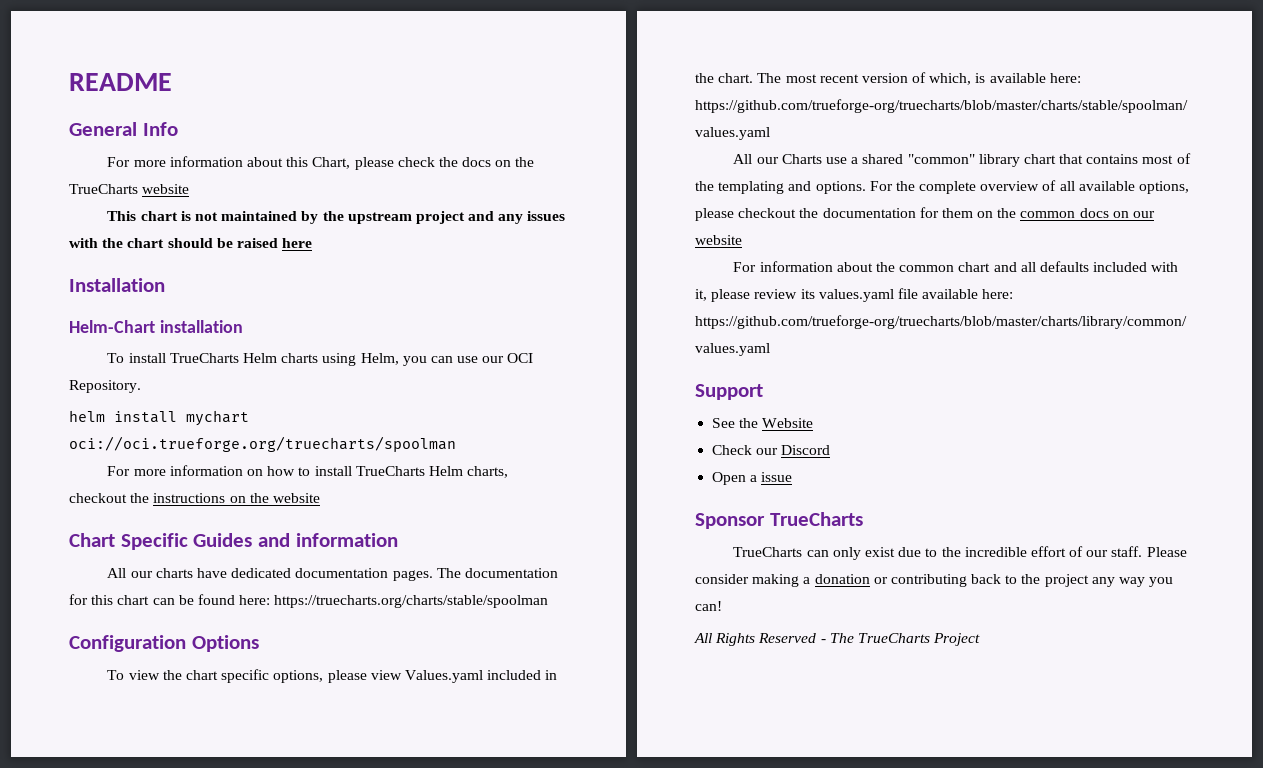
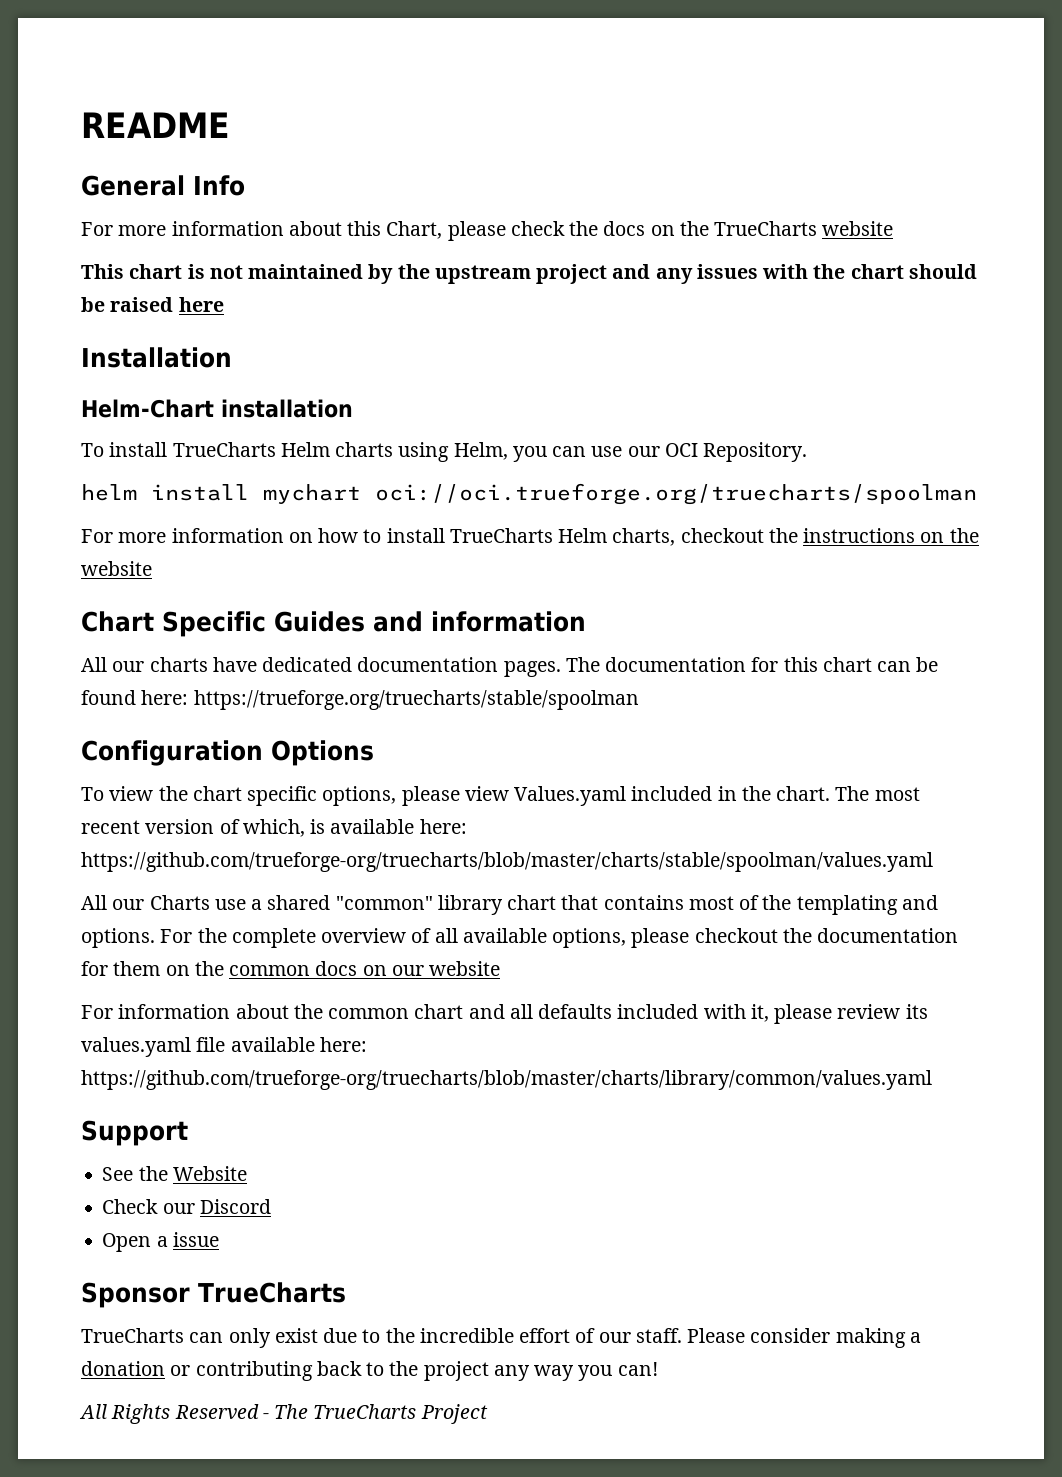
[274,595,549,608] https://truecharts.org/charts/stable/spoolman -> [193,690,639,710] https://trueforge.org/truecharts/stable/spoolman

